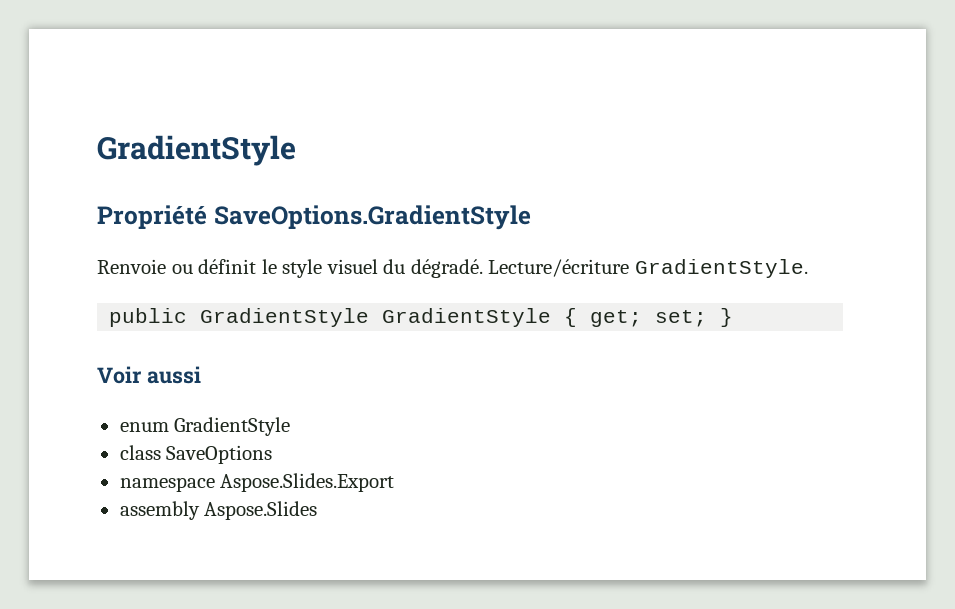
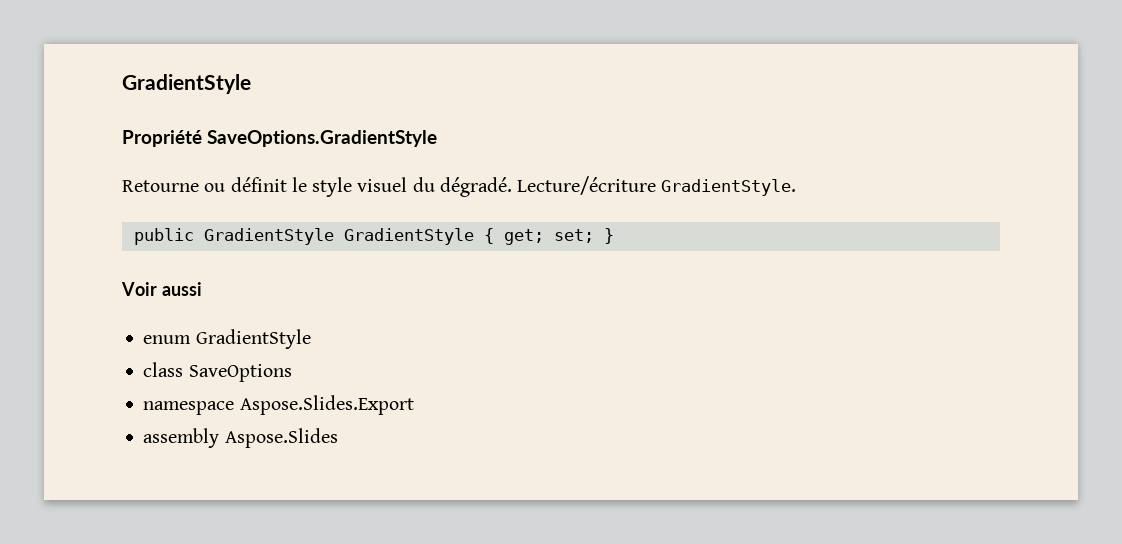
[97,259,166,274] Renvoie -> [122,180,199,192] Retourne

